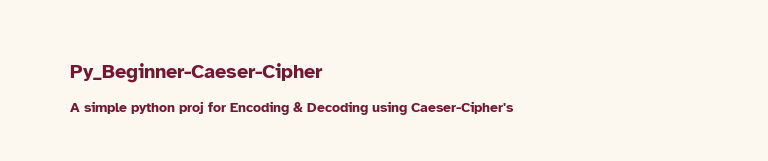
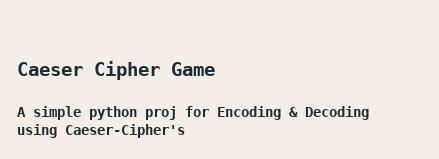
[70,63,323,83] Py_Beginner-Caeser-Cipher -> [17,61,215,80] Caeser Cipher Game

